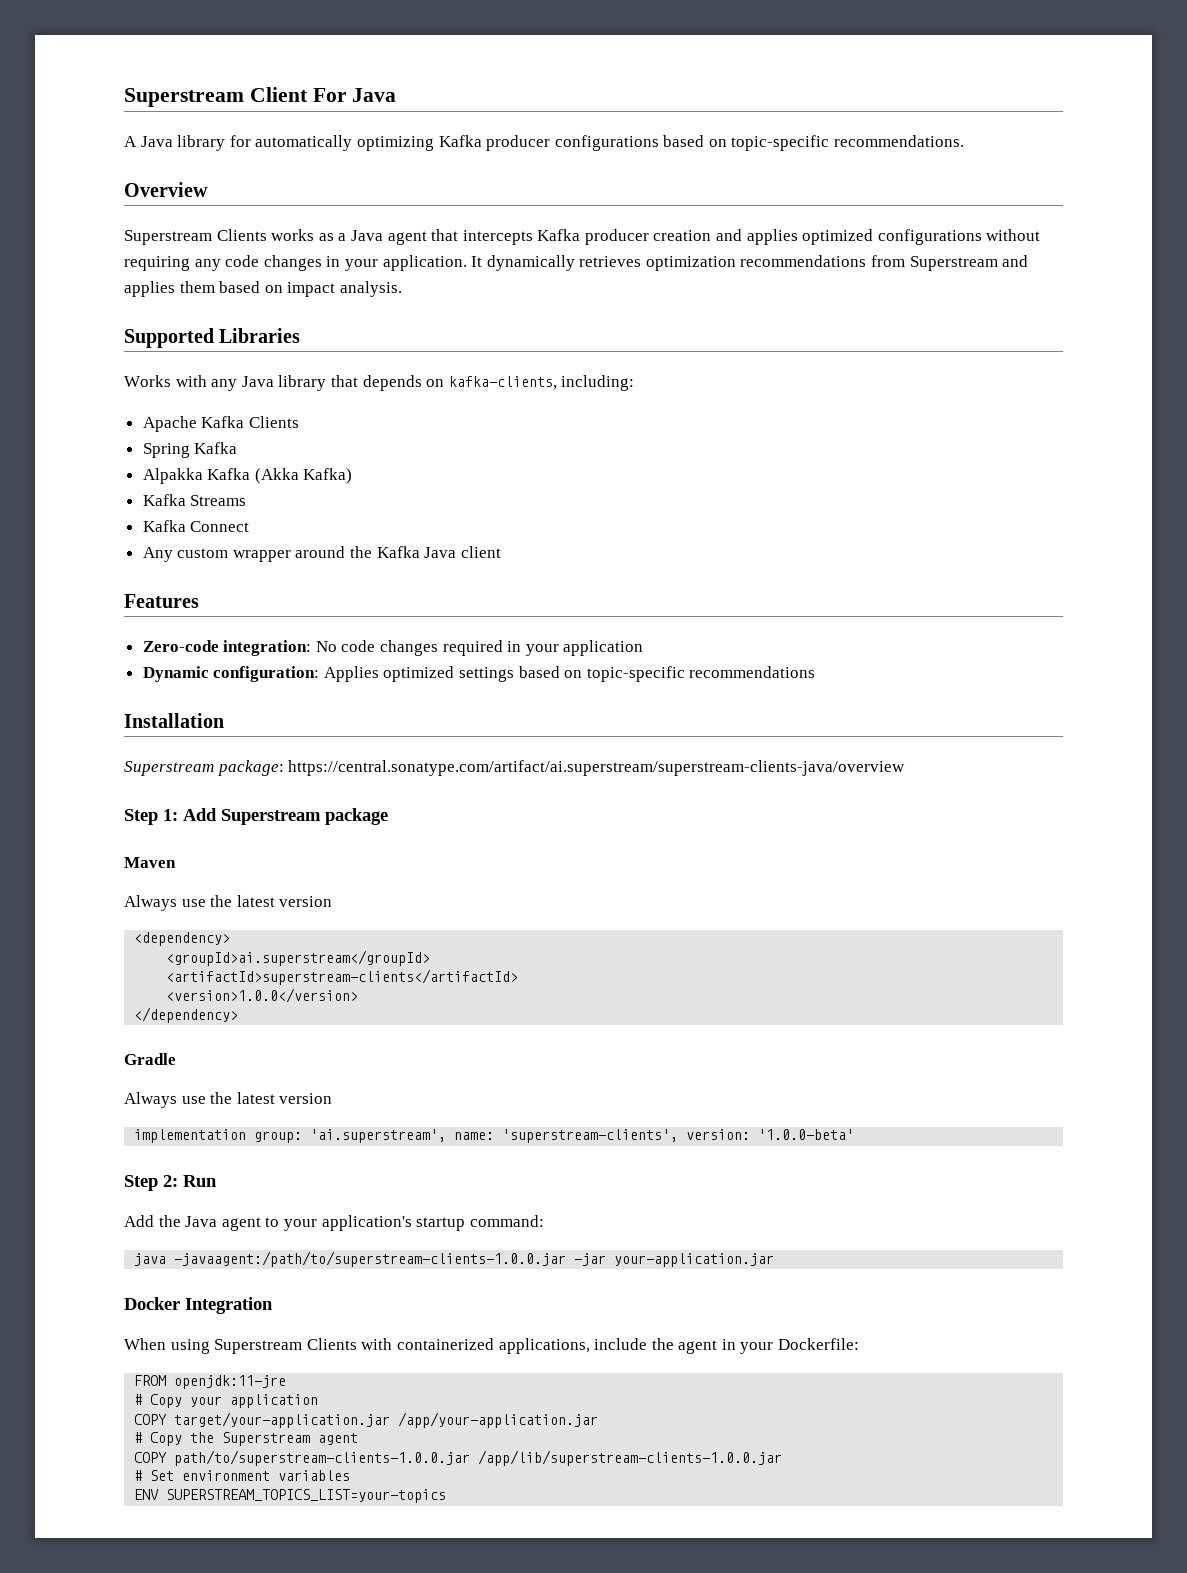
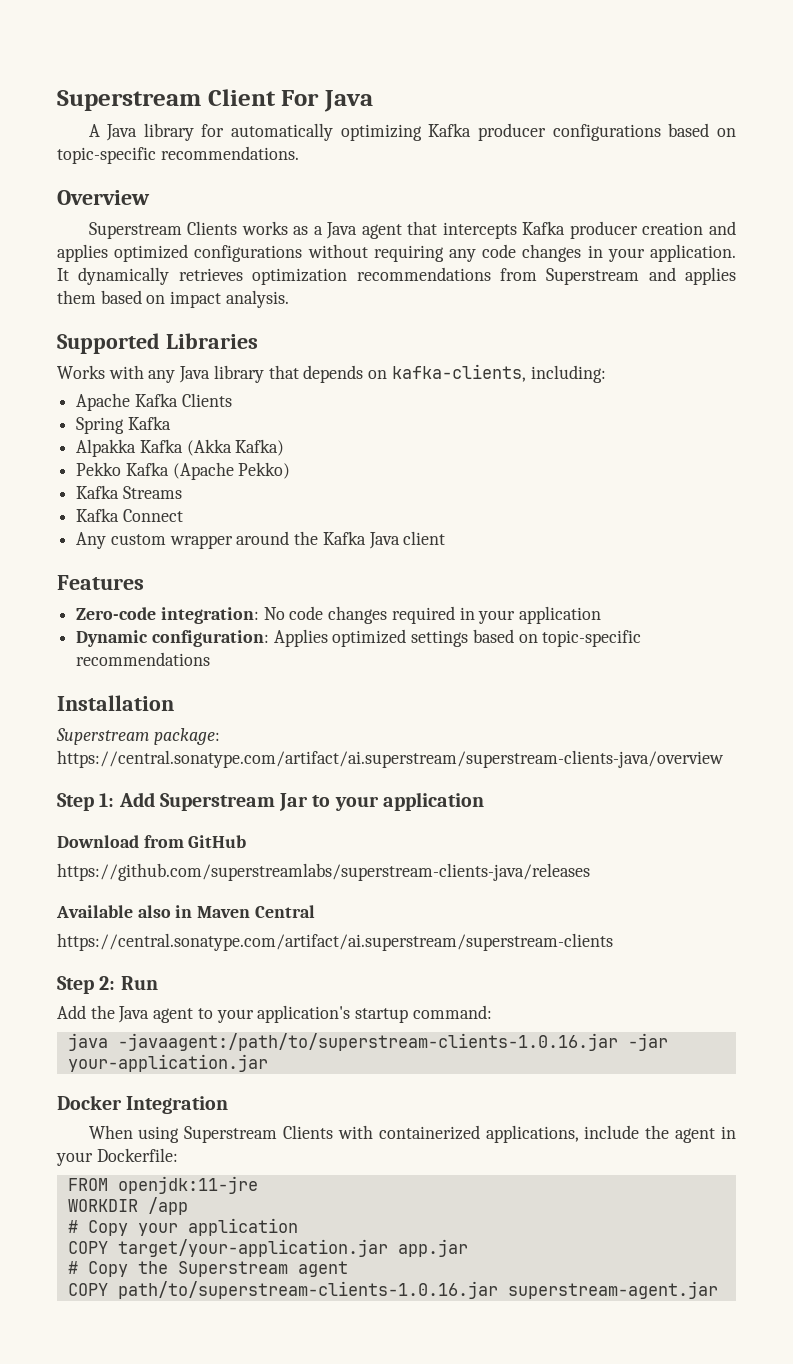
(353, 476) none -> [76,462,291,480] // Pekko Kafka (Apache Pekko)
[325,808,388,825] [124,857,176,868] [124,895,333,911] [134,932,231,946] [166,950,431,966] [166,969,519,985] [166,988,359,1003] [134,1007,239,1023] [124,1053,176,1065] [124,1092,333,1108] [134,1129,855,1143] package // Maven // Always use the latest version // <dependency> // <groupId>ai.superstream</groupId> // <artifactId>superstream-clients</artifactId> // <version>1.0.0</version> // </dependency> // Gradle // Always use the latest version // implementation group: 'ai.superstream', name: 'superstream-clients', version: '1.0.0-beta' -> [279,792,484,811] [57,835,247,848] [57,863,590,881] [56,905,315,918] [57,933,613,951] Jar to your application // Download from GitHub // https://github.com/superstreamlabs/superstream-clients-java/releases // Available also in Maven Central // https://central.sonatype.com/artifact/ai.superstream/superstream-clients
[174,1251,567,1267] -javaagent:/path/to/superstream-clients-1.0.0.jar -> [117,1033,618,1051] -javaagent:/path/to/superstream-clients-1.0.16.jar
(287, 1382) none -> [67,1197,188,1215] // WORKDIR /app
[398,1412,599,1428] /app/your-application.jar -> [397,1239,468,1257] app.jar
[174,1450,783,1466] [134,1470,351,1481] [134,1489,447,1503] path/to/superstream-clients-1.0.0.jar /app/lib/superstream-clients-1.0.0.jar // # Set environment variables // ENV SUPERSTREAM_TOPICS_LIST=your-topics -> [117,1281,718,1299] path/to/superstream-clients-1.0.16.jar superstream-agent.jar

